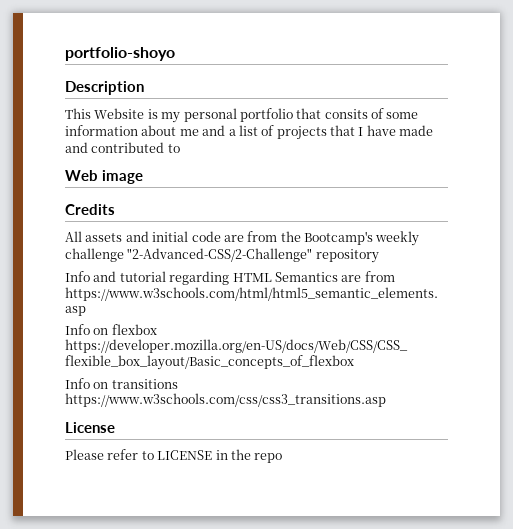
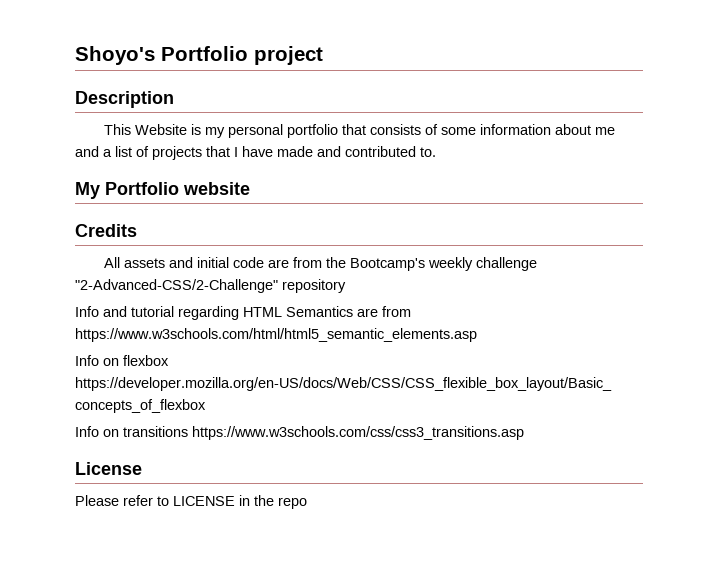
[65,47,175,61] portfolio-shoyo -> [75,46,323,65] Shoyo's Portfolio project
[324,109,368,119] consits -> [370,124,422,135] consists
[167,144,180,153] [65,170,144,184] to // Web image -> [420,147,436,157] [75,182,250,199] to. // My Portfolio website

